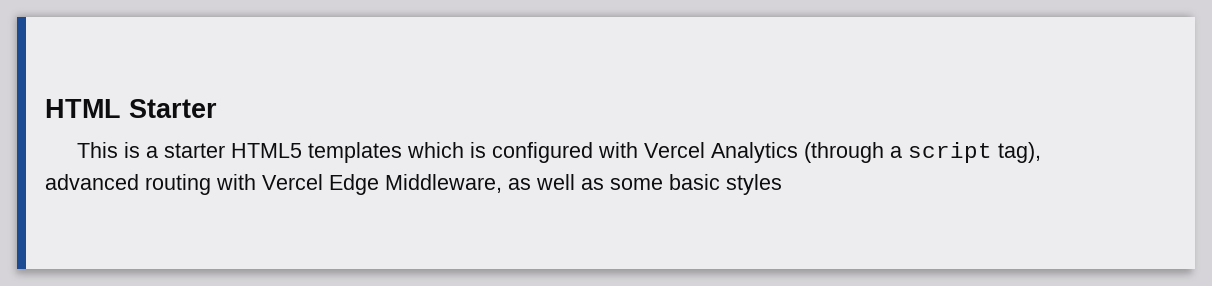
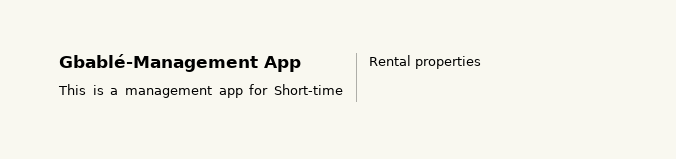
[45,99,217,118] HTML Starter -> [59,54,301,72] Gbablé-Management App
[164,142,1042,163] [45,174,782,195] starter HTML5 templates which is configured with Vercel Analytics (through a script tag), advanced routing with Vercel Edge Middleware, as well as some basic styles -> [125,84,343,98] [369,55,481,69] management app for Short-time Rental properties

